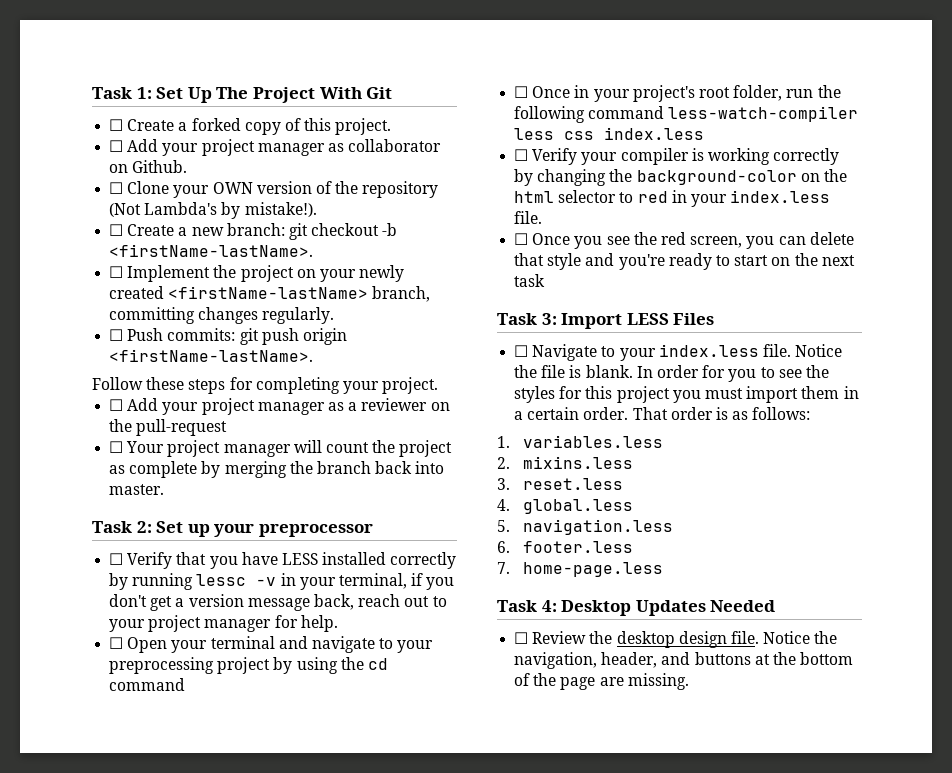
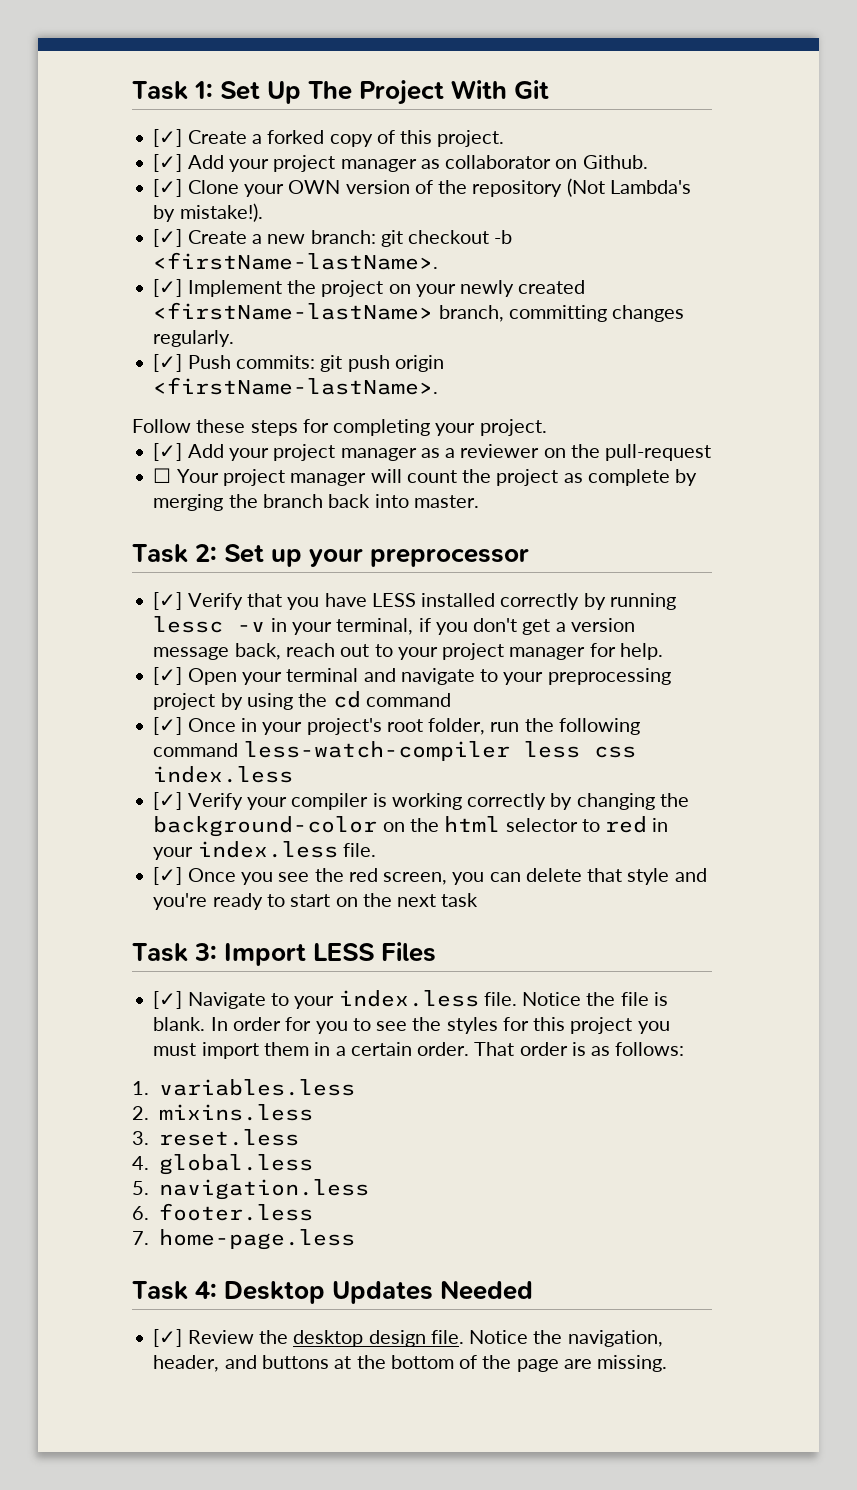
[109,119,124,131] ☐ -> [153,129,183,147] [✓]
[109,140,124,152] ☐ -> [153,154,183,172] [✓]
[109,182,124,194] ☐ -> [153,179,183,197] [✓]
[109,224,124,236] ☐ -> [153,229,183,247] [✓]
[109,266,124,278] ☐ -> [153,279,183,297] [✓]
[109,329,124,341] ☐ -> [153,354,183,372] [✓]
[109,399,124,411] ☐ -> [153,443,183,461] [✓]
[109,553,124,565] ☐ -> [153,592,183,610] [✓]
[109,637,124,649] ☐ -> [153,667,183,685] [✓]
[514,86,529,98] ☐ -> [153,717,183,735] [✓]
[514,149,529,161] ☐ -> [153,792,183,810] [✓]
[514,233,529,245] ☐ -> [153,867,183,885] [✓]
[514,345,529,357] ☐ -> [153,991,183,1009] [✓]
[514,632,529,644] ☐ -> [153,1329,183,1347] [✓]

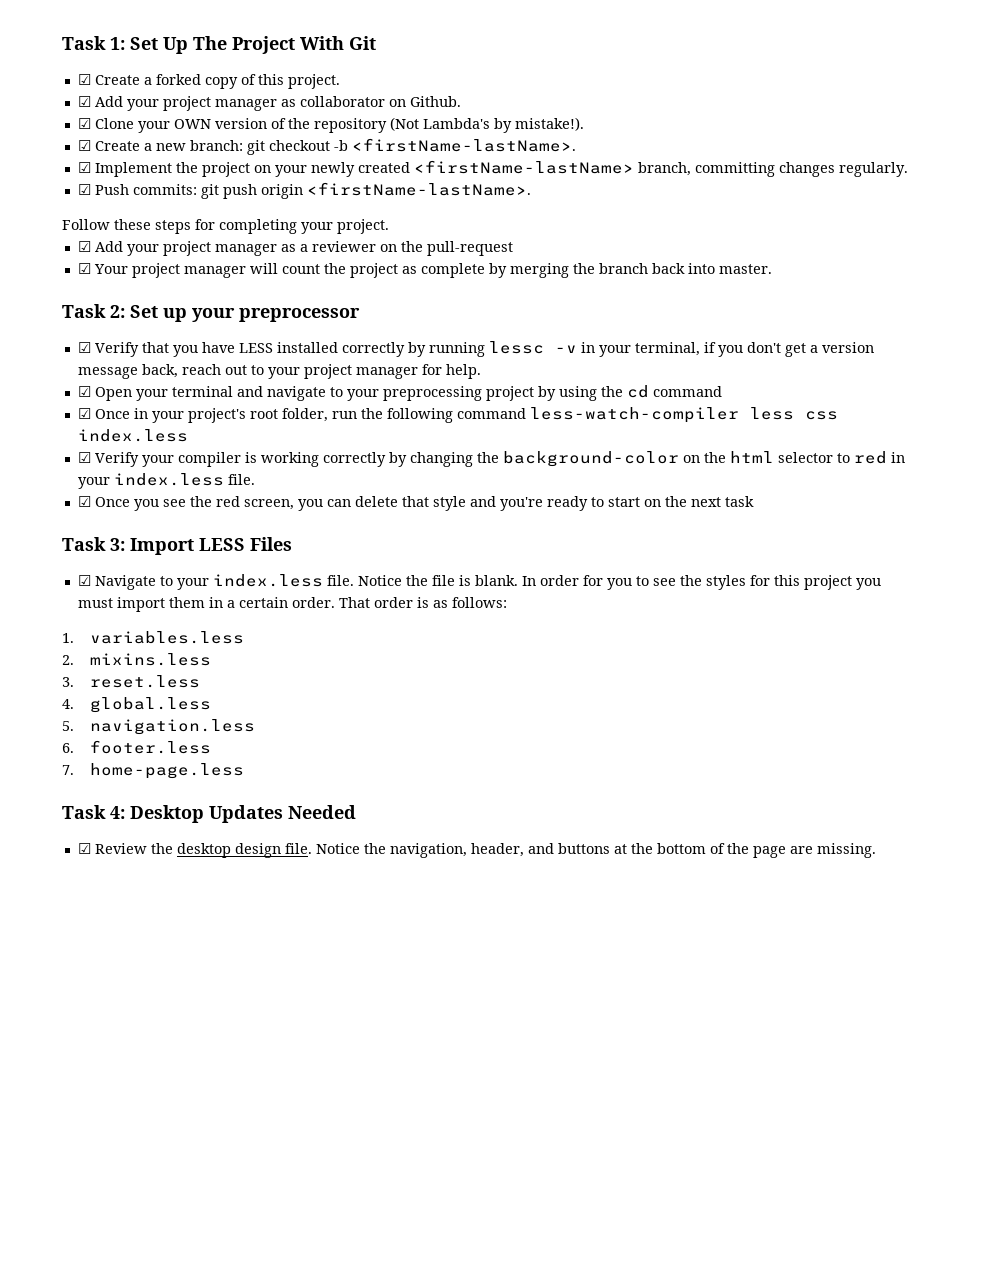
[153,129,183,147] [✓] -> [77,74,91,85] ☑
[153,154,183,172] [✓] -> [77,96,91,107] ☑
[153,179,183,197] [✓] -> [77,118,91,129] ☑
[153,229,183,247] [✓] -> [77,140,91,151] ☑
[153,279,183,297] [✓] -> [77,162,91,173] ☑
[153,354,183,372] [✓] -> [77,184,91,195] ☑
[153,443,183,461] [✓] -> [77,241,91,252] ☑
[153,468,172,483] ☐ -> [77,263,91,274] ☑
[153,592,183,610] [✓] -> [77,342,91,353] ☑
[153,667,183,685] [✓] -> [77,386,91,397] ☑
[153,717,183,735] [✓] -> [77,408,91,419] ☑
[153,792,183,810] [✓] -> [77,452,91,463] ☑
[153,867,183,885] [✓] -> [77,496,91,507] ☑
[153,991,183,1009] [✓] -> [77,575,91,586] ☑
[153,1329,183,1347] [✓] -> [77,843,91,854] ☑

